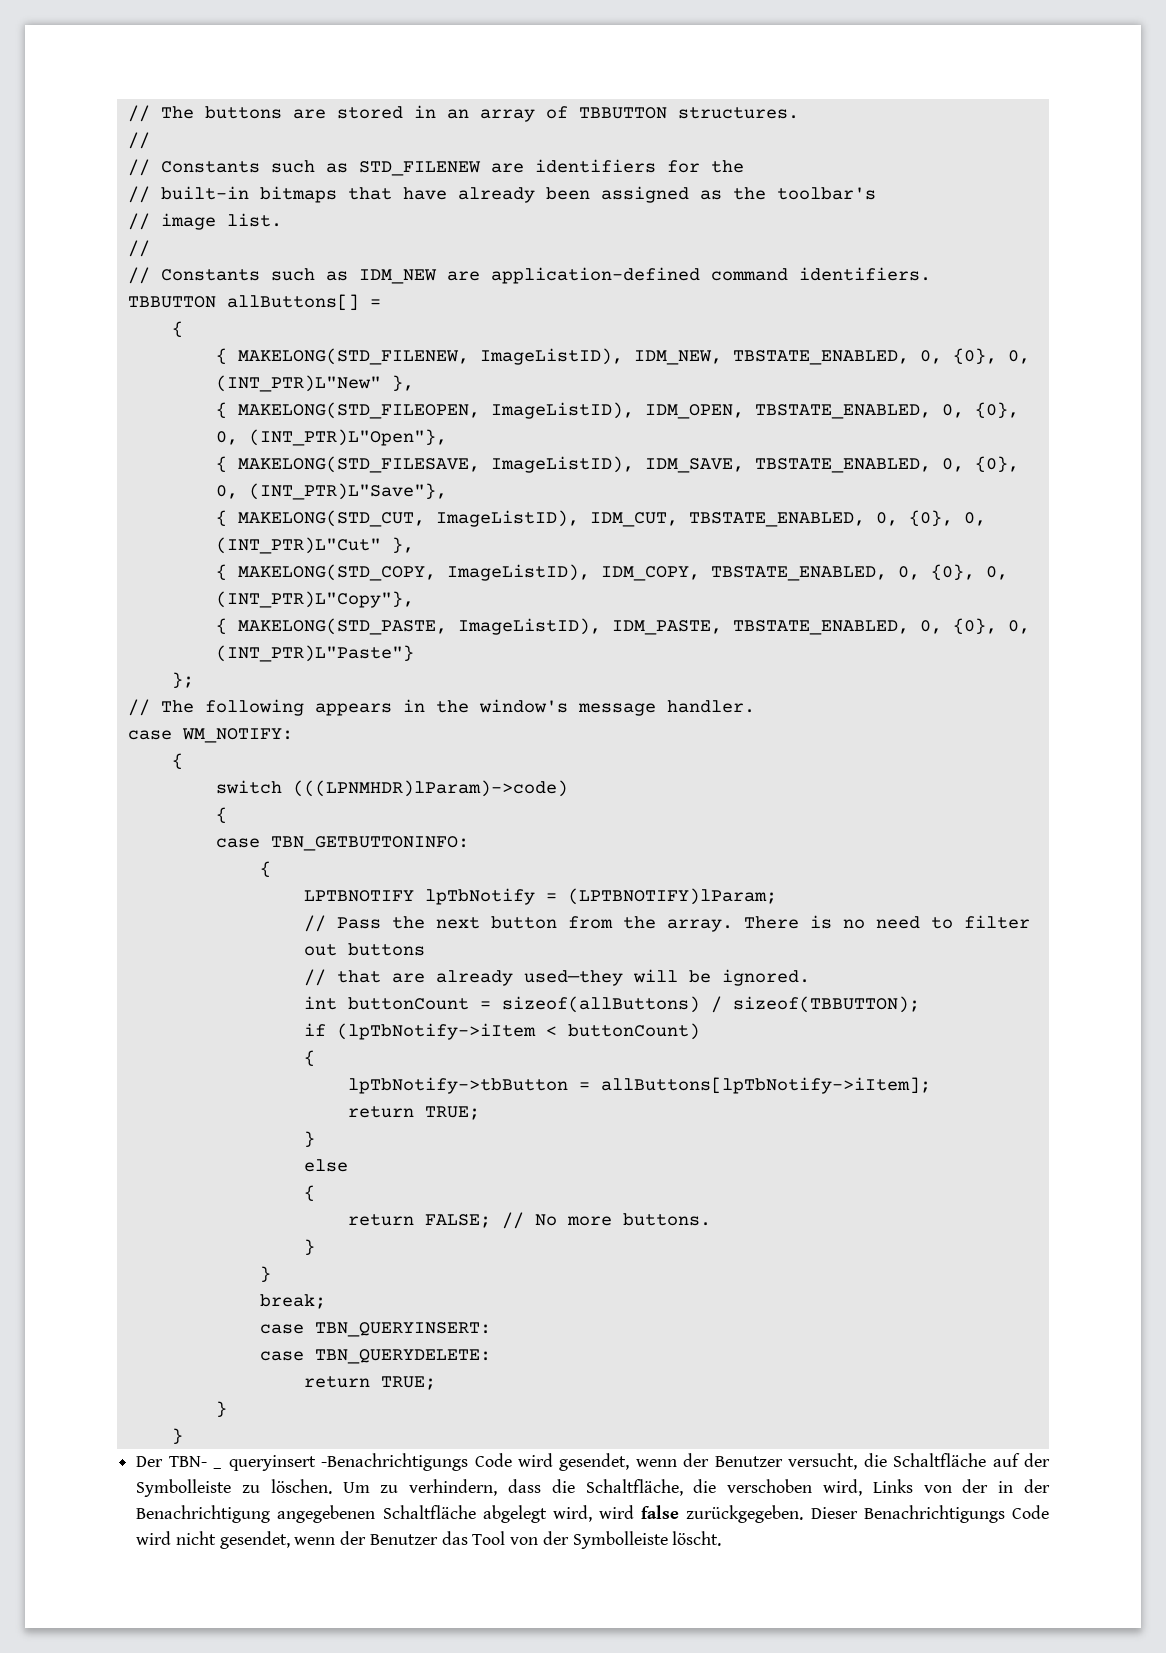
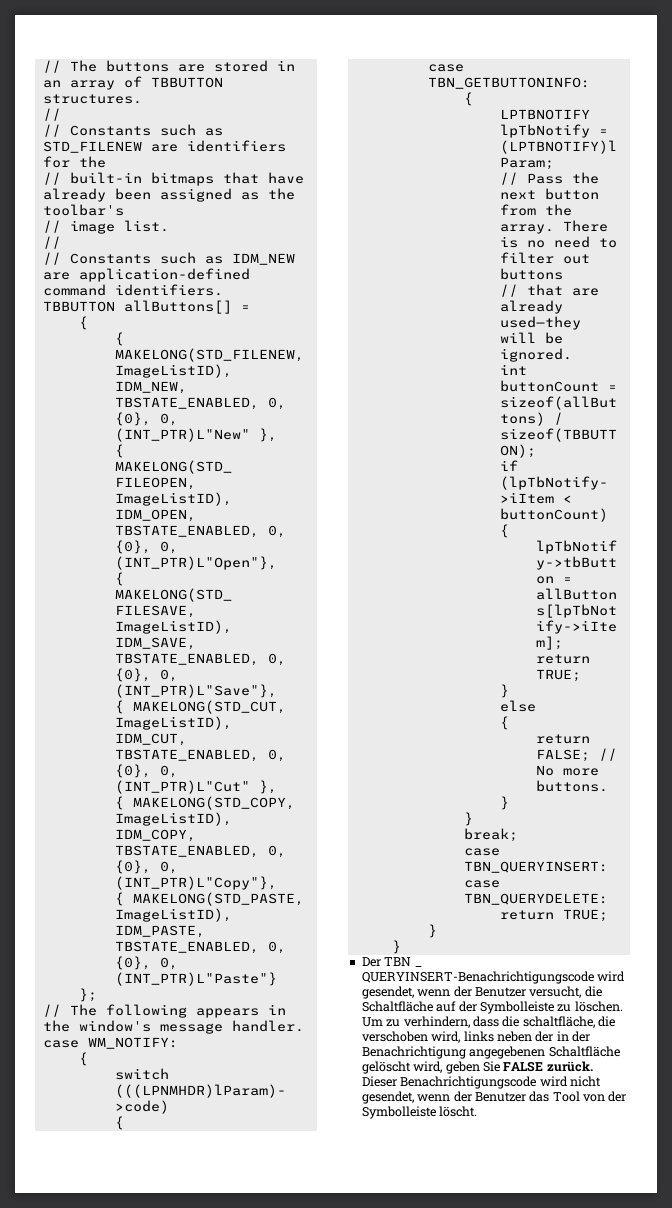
[168,1456,207,1467] [213,1453,512,1471] TBN- _ queryinsert -Benachrichtigungs Code -> [384,957,412,966] [414,966,422,967] [361,971,594,984] TBN _ QUERYINSERT-Benachrichtigungscode
[585,1479,683,1496] Schaltfläche, -> [522,1016,595,1028] schaltfläche,
[872,1479,952,1493] Links von -> [463,1031,532,1042] links neben
[482,1505,1049,1523] abgelegt wird, wird false zurückgegeben. Dieser Benachrichtigungs Code -> [361,1061,593,1074] [361,1076,537,1089] gelöscht wird, geben Sie FALSE zurück. Dieser Benachrichtigungscode

